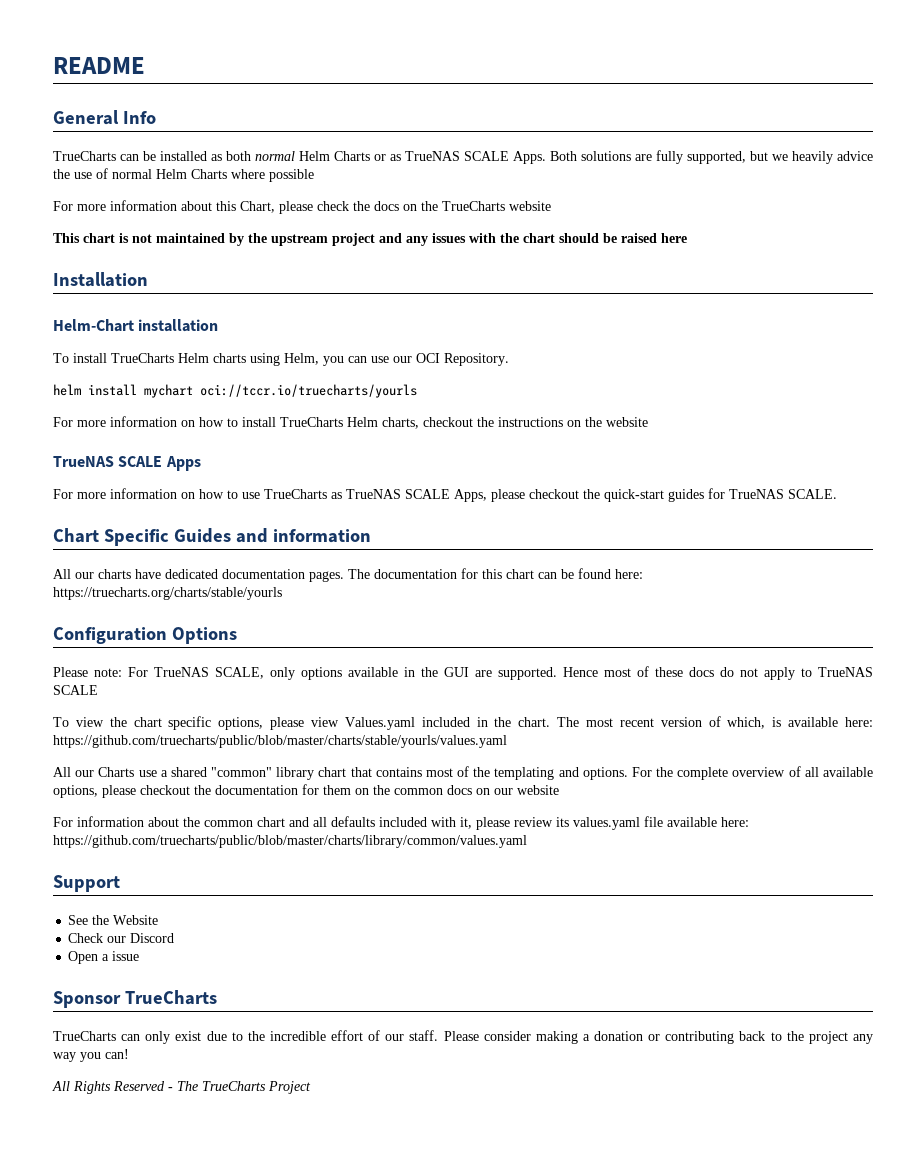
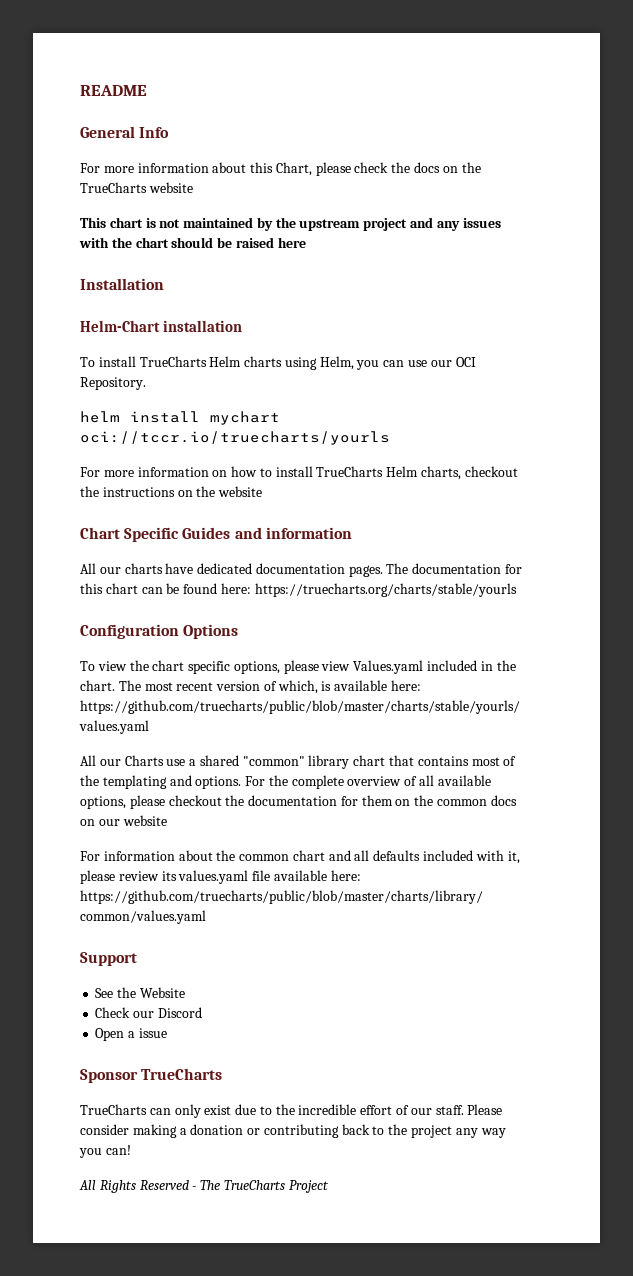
[53,150,873,164] [53,168,314,182] // TrueCharts can be installed as both normal Helm Charts or as TrueNAS SCALE Apps. Both solutions are fully supported, but we heavily advice the use of normal Helm Charts where possible -> (170, 132) none
[53,456,201,471] [53,488,837,502] // TrueNAS SCALE Apps // For more information on how to use TrueCharts as TrueNAS SCALE Apps, please checkout the quick-start guides for TrueNAS SCALE. -> (263, 491) none
[53,666,873,680] [53,685,98,695] // Please note: For TrueNAS SCALE, only options available in the GUI are supported. Hence most of these docs do not apply to TrueNAS SCALE -> (239, 631) none

